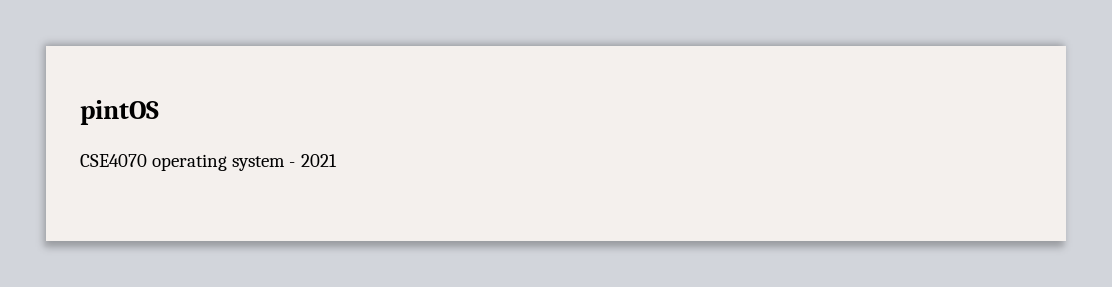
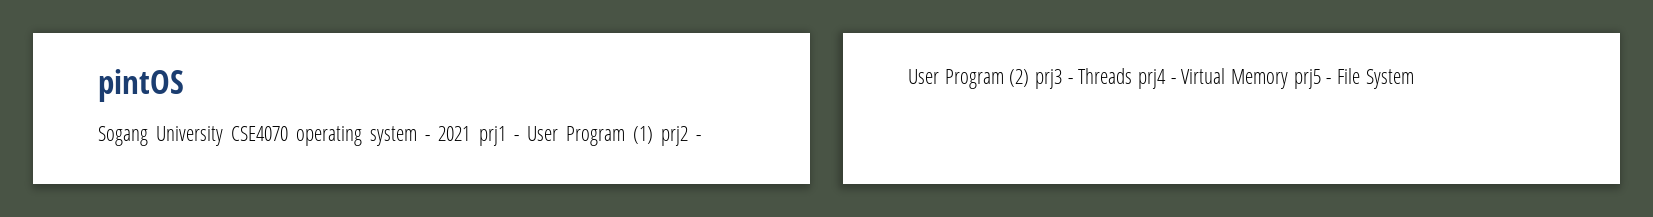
(159, 112) none -> [98,126,224,146] Sogang University
(337, 160) none -> [478,126,702,146] [908,68,1414,89] prj1 - User Program (1) prj2 - User Program (2) prj3 - Threads prj4 - Virtual Memory prj5 - File System

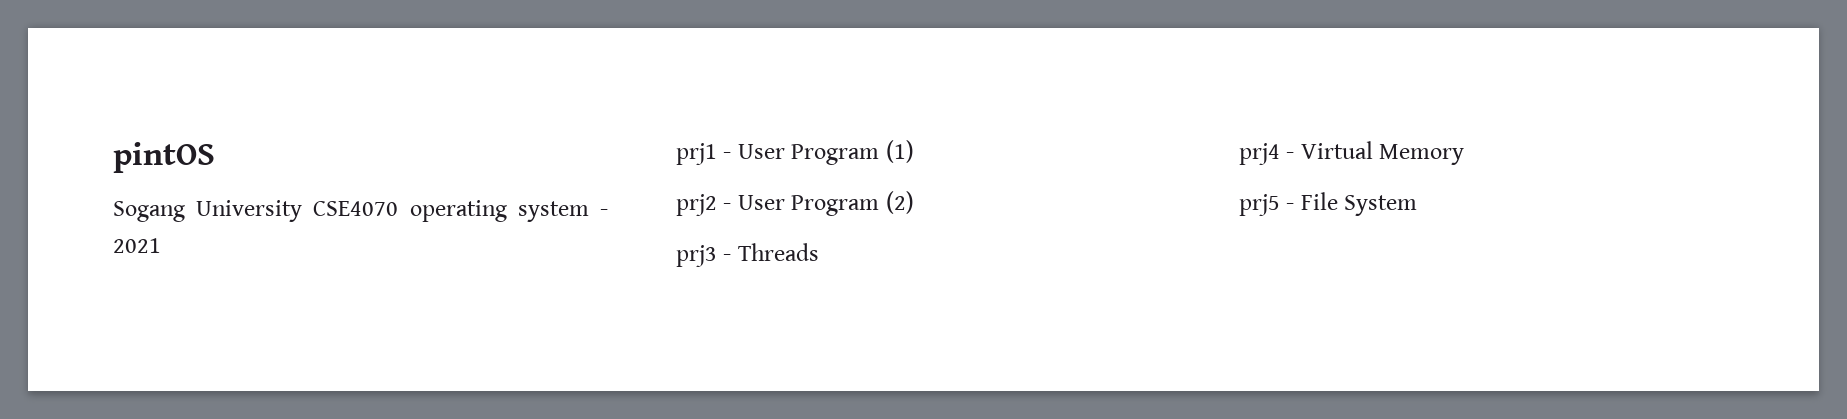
(471, 133) none -> (161, 245) //
(653, 135) none -> (914, 151) //
(1030, 78) none -> (914, 202) //
(1133, 76) none -> (819, 252) //
(1289, 79) none -> (1465, 154) //

